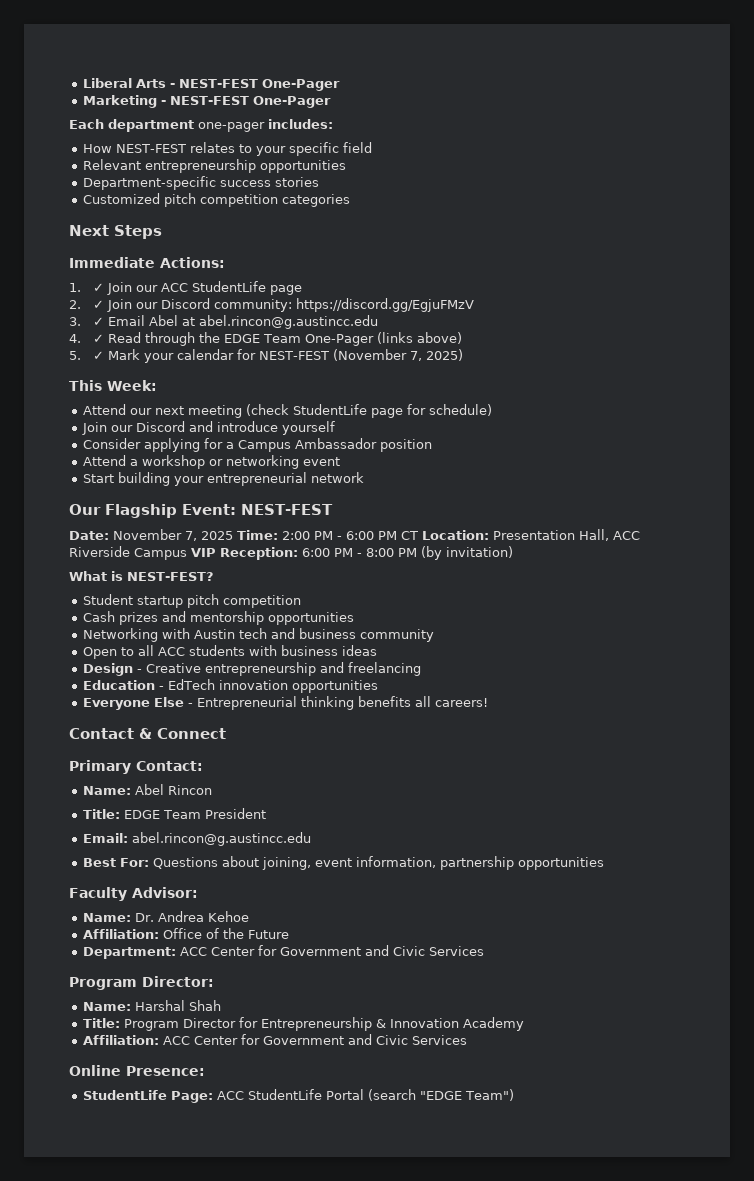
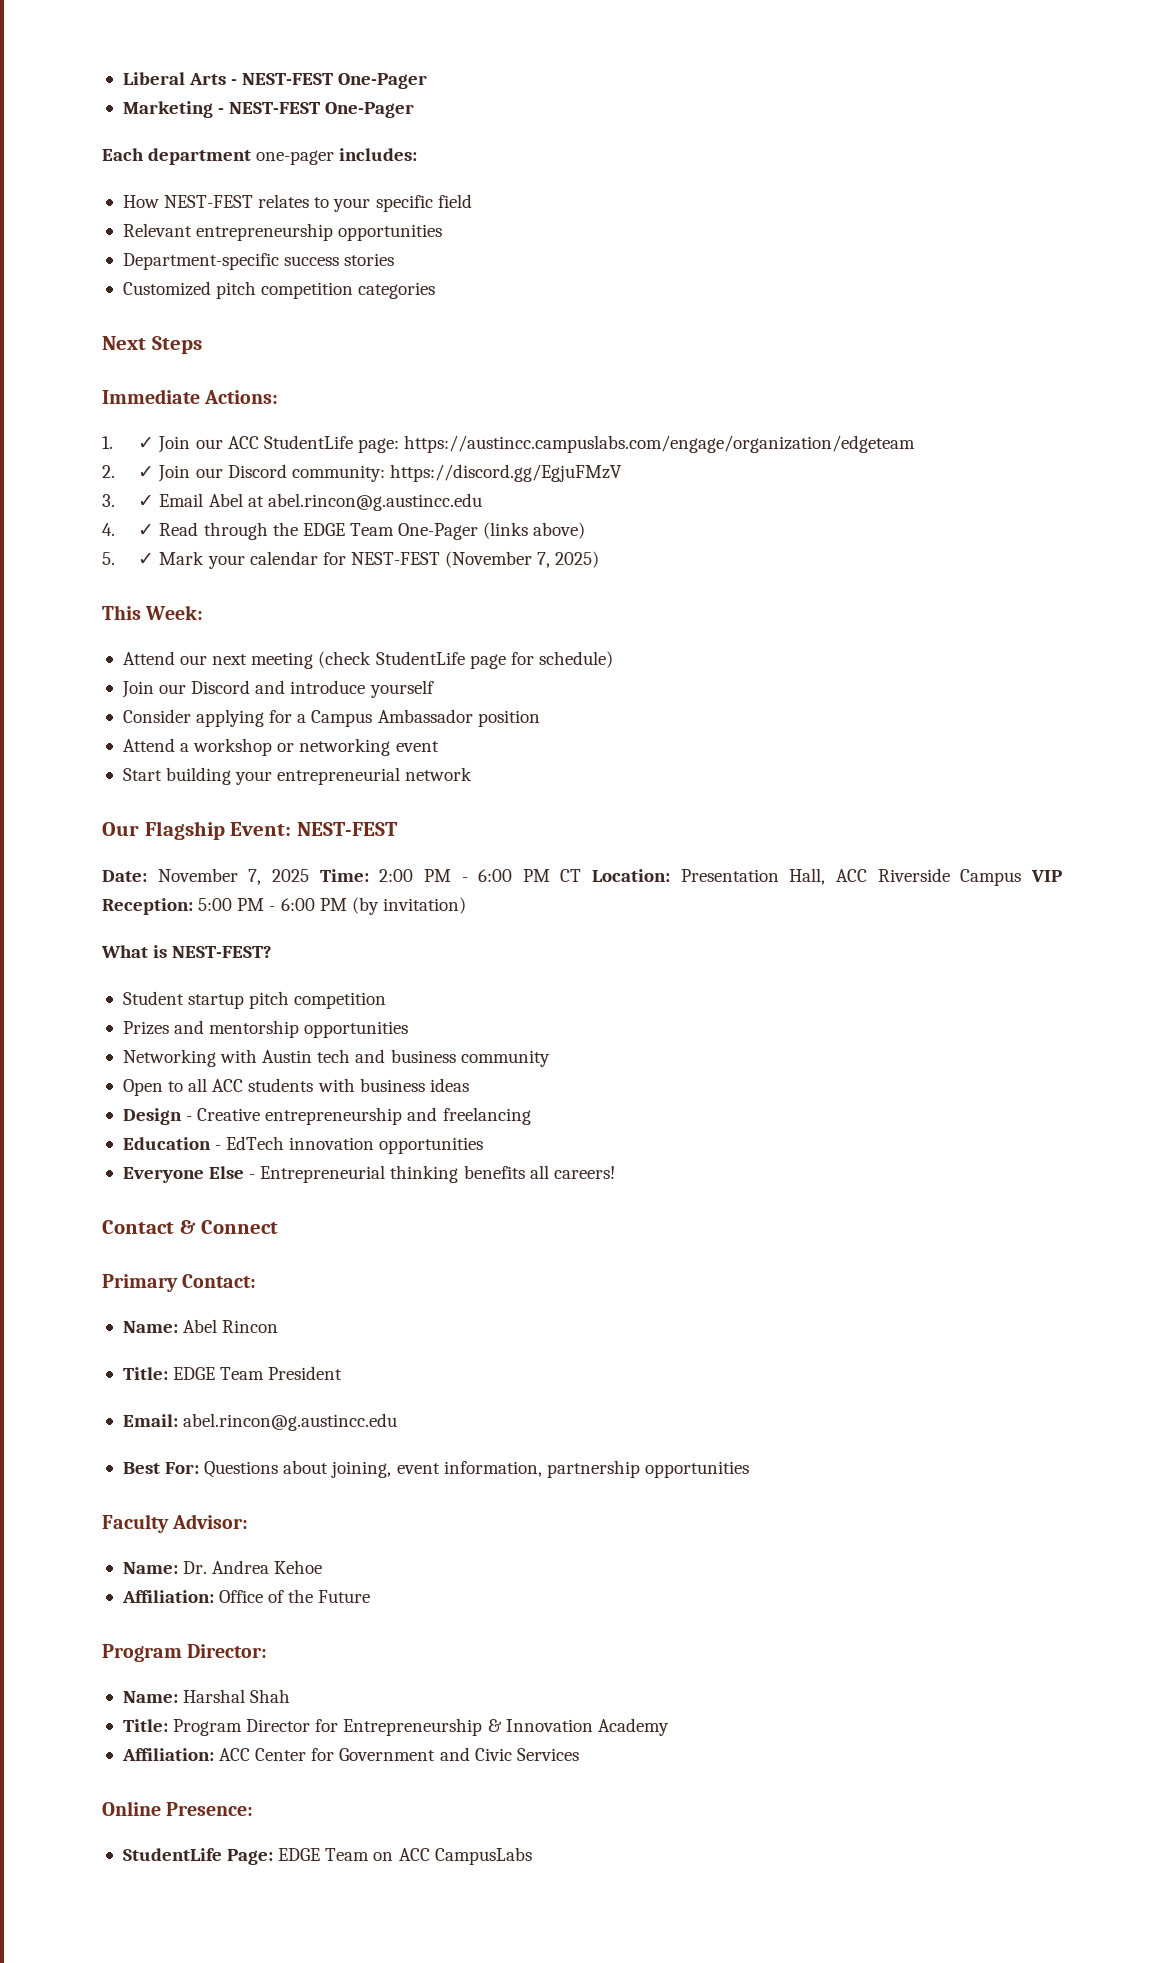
[270,285,303,295] page -> [357,435,916,453] page: https://austincc.campuslabs.com/engage/organization/edgeteam
[302,548,394,557] 6:00 PM - 8:00 -> [198,898,315,911] 5:00 PM - 6:00
[83,611,159,625] Cash prizes -> [122,1021,169,1035] Prizes
[83,945,485,959] // Department: ACC Center for Government and Civic Services -> (371, 1596) none
[217,1089,515,1101] ACC StudentLife Portal (search "EDGE Team") -> [278,1847,532,1865] EDGE Team on ACC CampusLabs

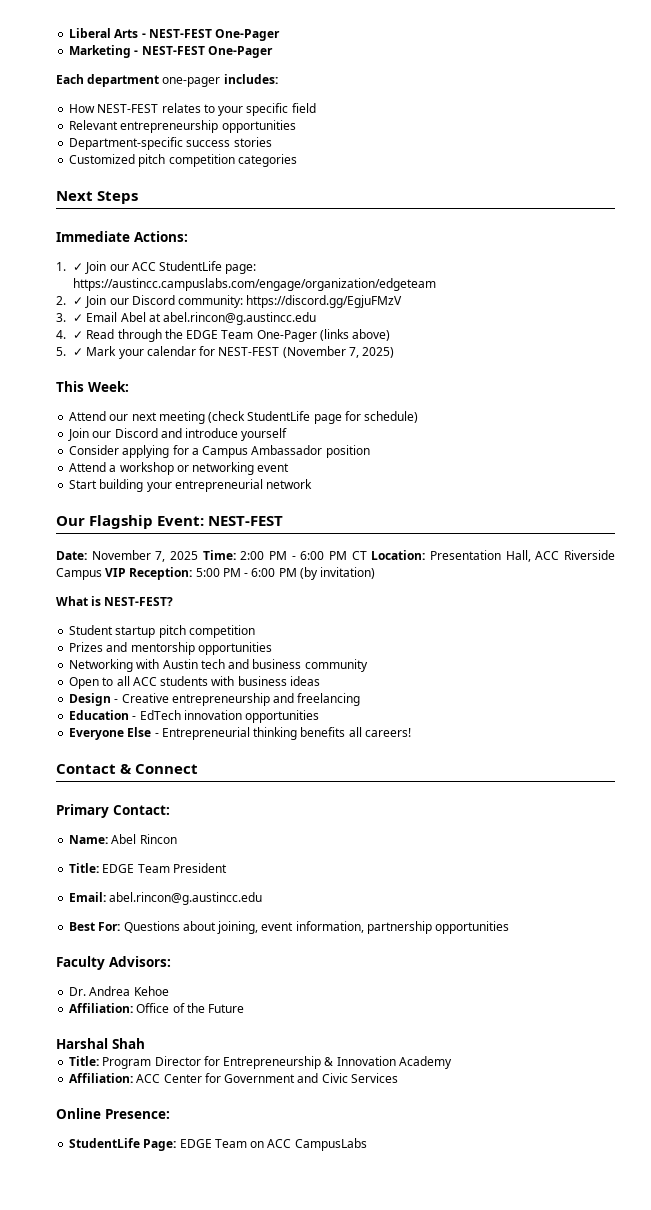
[172,1514,249,1529] [122,1562,178,1574] Advisor: // Name: -> [109,956,171,967] Advisors: //
[102,1644,268,1662] [122,1691,178,1703] Program Director: // Name: -> (245, 1008) none

